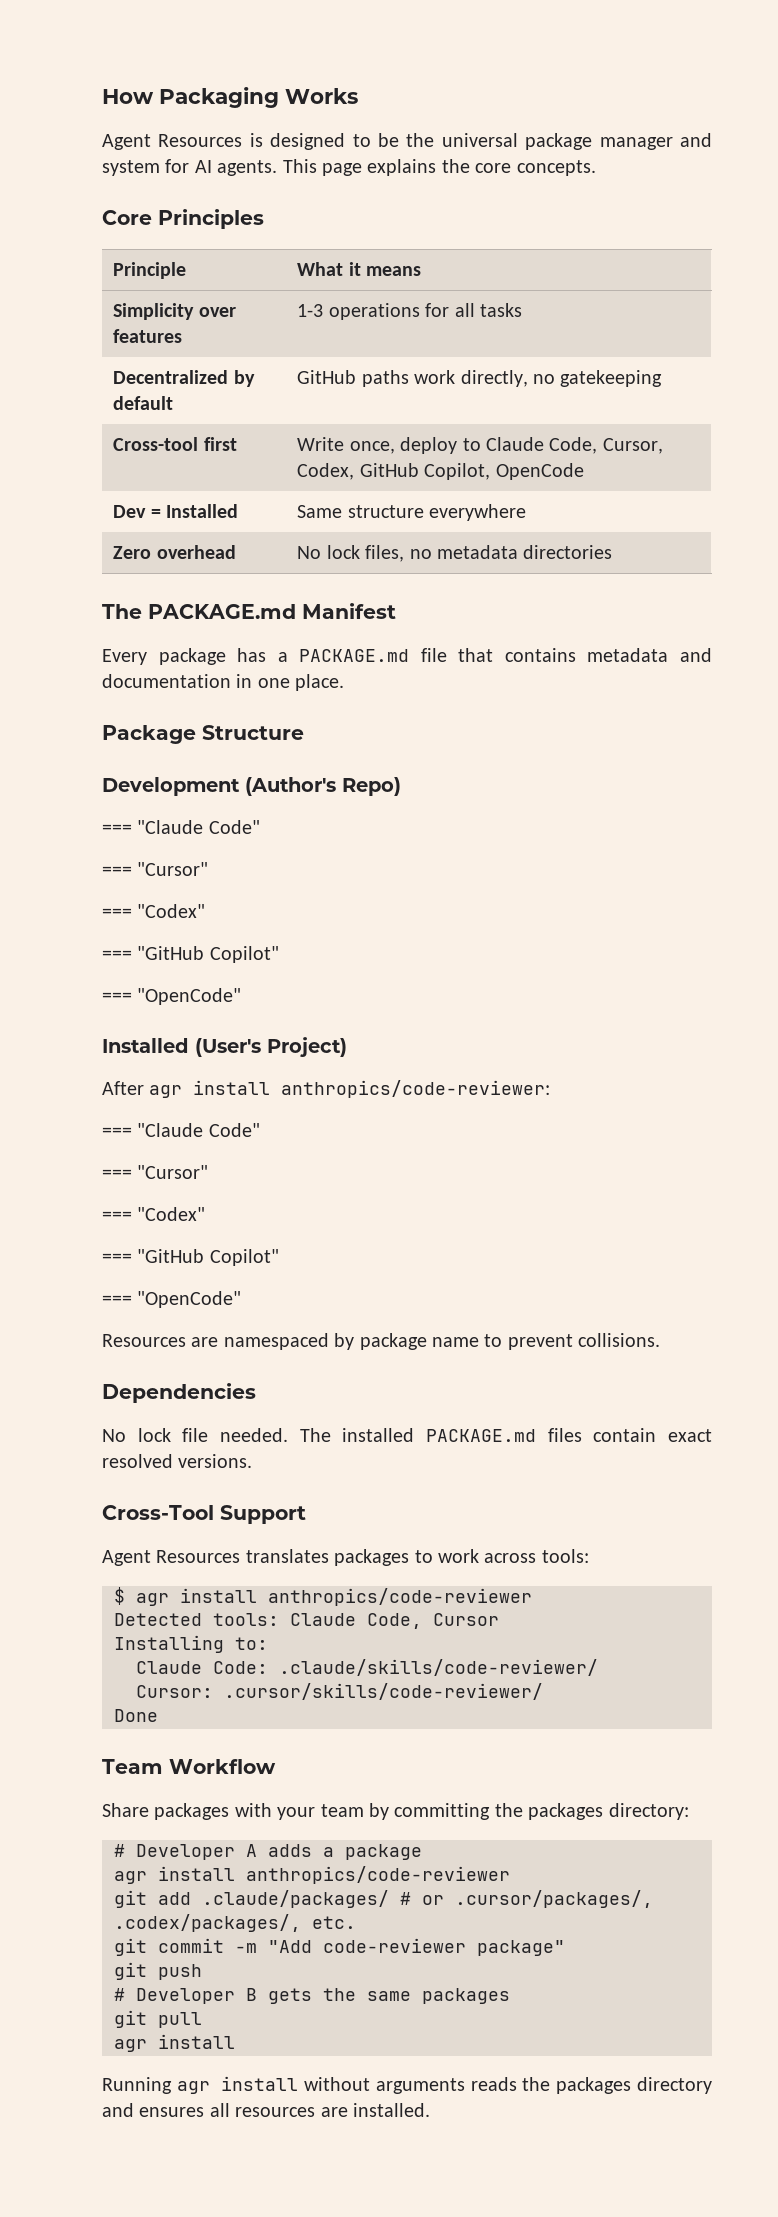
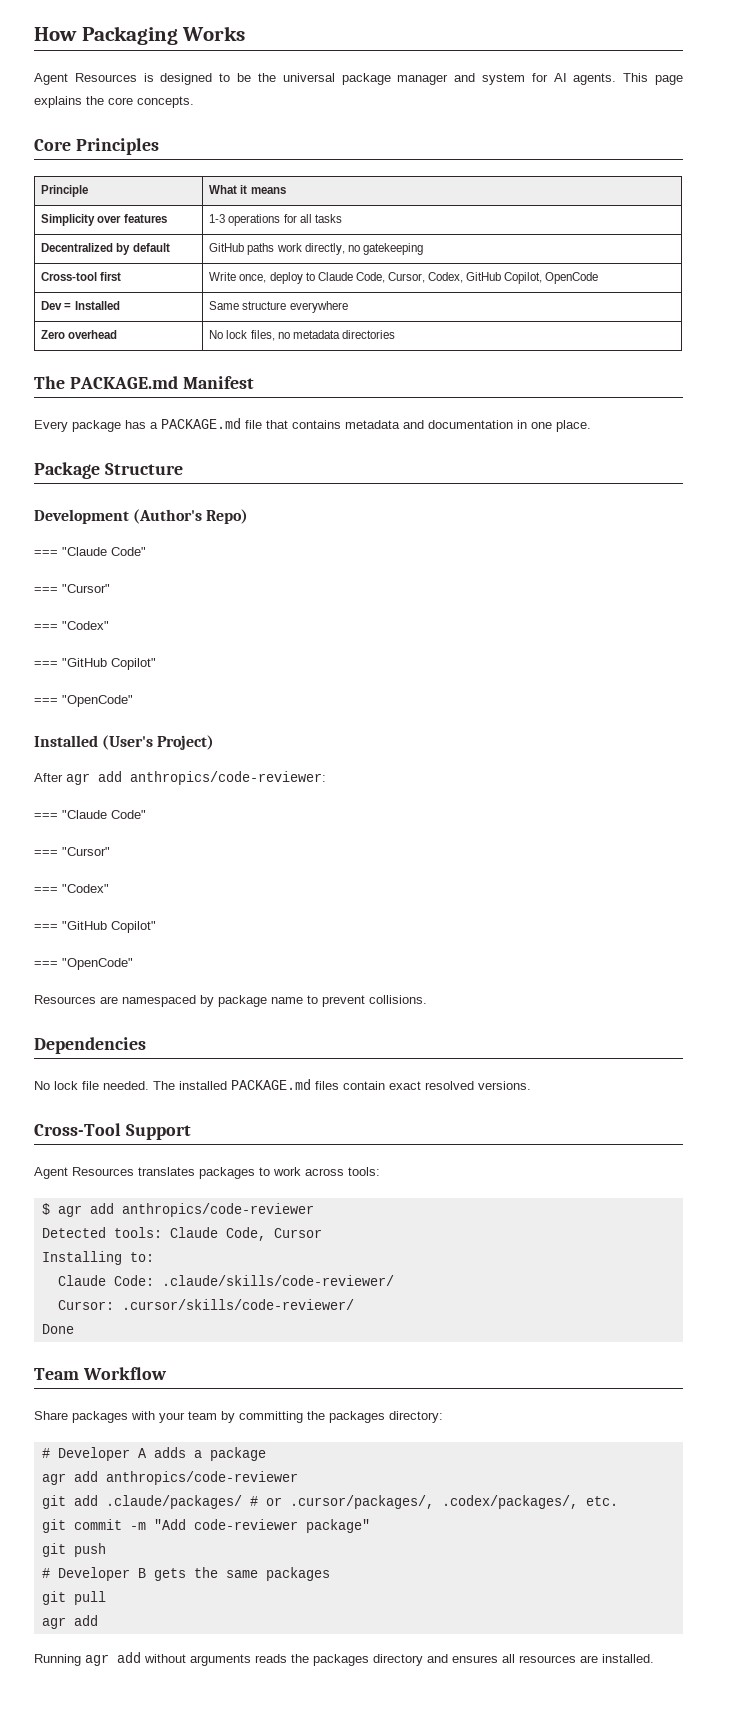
[193,1080,271,1095] install -> [98,771,122,782] add
[180,1588,257,1603] install -> [89,1203,114,1214] add
[158,1866,235,1881] install -> [73,1471,98,1482] add
[158,2034,235,2049] install -> [73,1615,98,1626] add
[221,2076,299,2091] install -> [117,1652,141,1663] add

